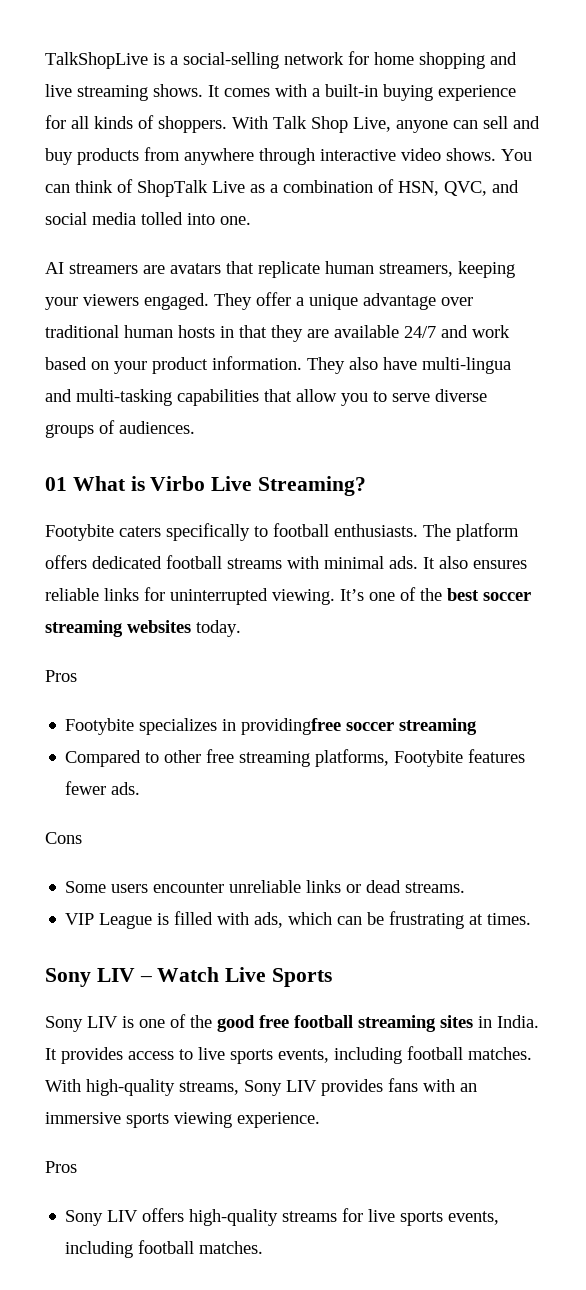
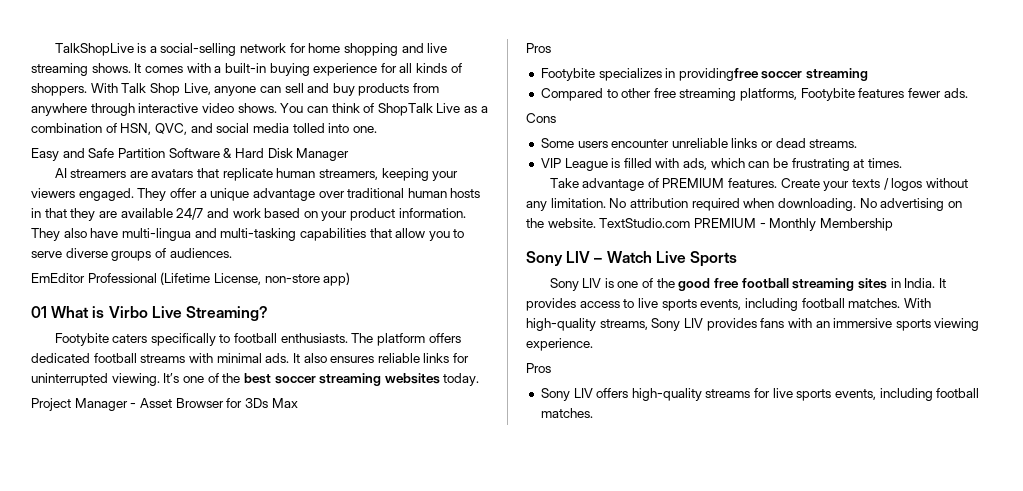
(251, 220) none -> [31,148,350,161] // Easy and Safe Partition Software & Hard Disk Manager
(195, 427) none -> [31,272,351,286] // EmEditor Professional (Lifetime License, non-store app)
(241, 628) none -> [31,398,298,411] // Project Manager - Asset Browser for 3Ds Max
(532, 919) none -> [549,178,968,191] [526,198,962,211] [526,218,893,231] // Take advantage of PREMIUM features. Create your texts / logos without any limitation. No attribution required when downloading. No advertising on the website. TextStudio.com PREMIUM - Monthly Membership

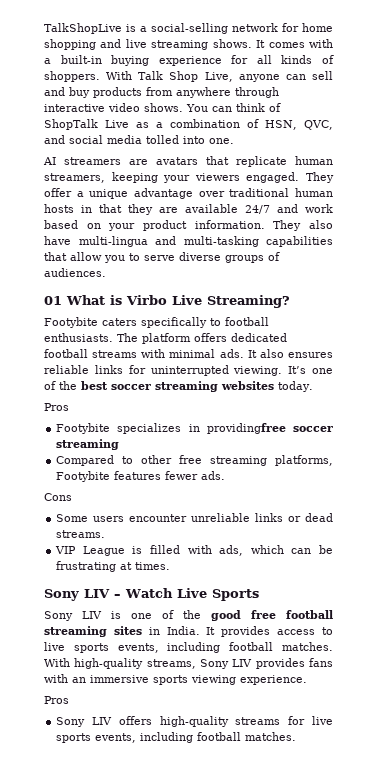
[31,148,350,161] // Easy and Safe Partition Software & Hard Disk Manager -> (234, 141) none
[31,272,351,286] // EmEditor Professional (Lifetime License, non-store app) -> (106, 272) none
[31,398,298,411] // Project Manager - Asset Browser for 3Ds Max -> (313, 386) none
[549,178,968,191] [526,198,962,211] [526,218,893,231] // Take advantage of PREMIUM features. Create your texts / logos without any limitation. No attribution required when downloading. No advertising on the website. TextStudio.com PREMIUM - Monthly Membership -> (171, 566) none

